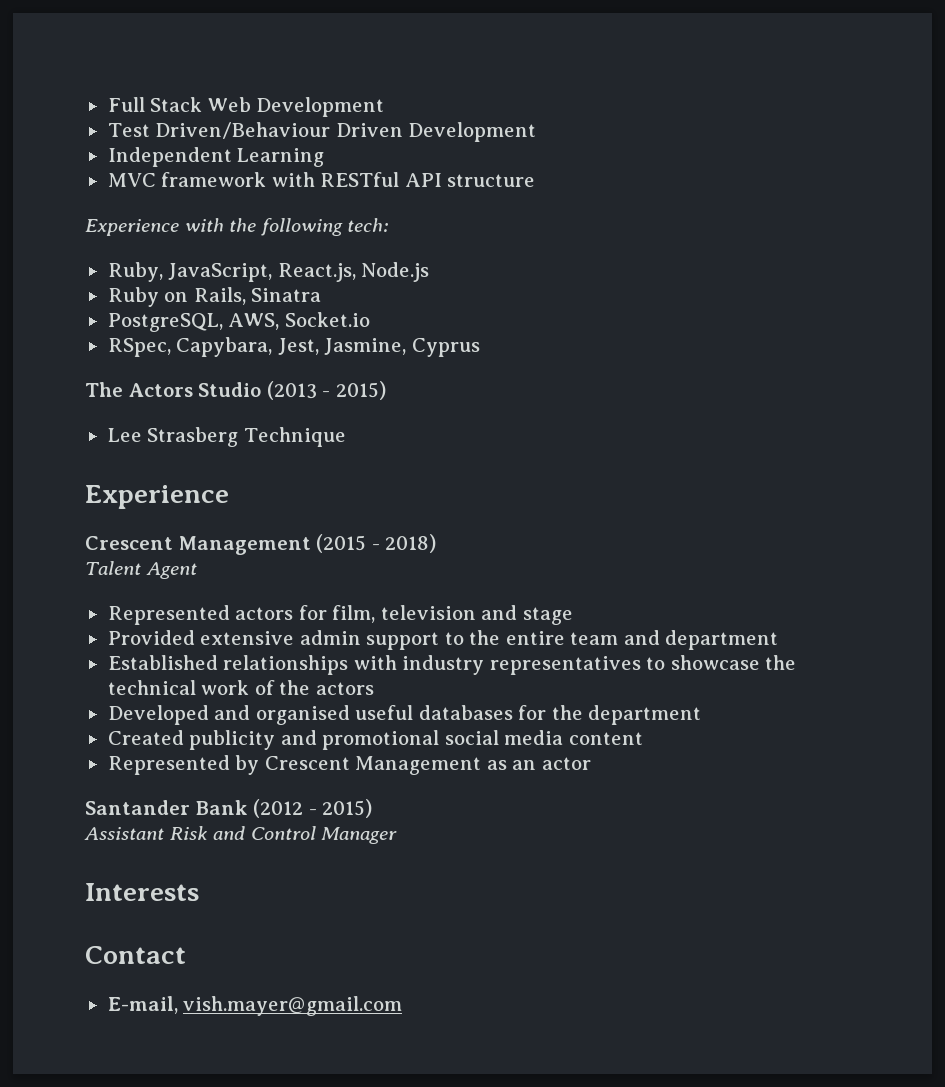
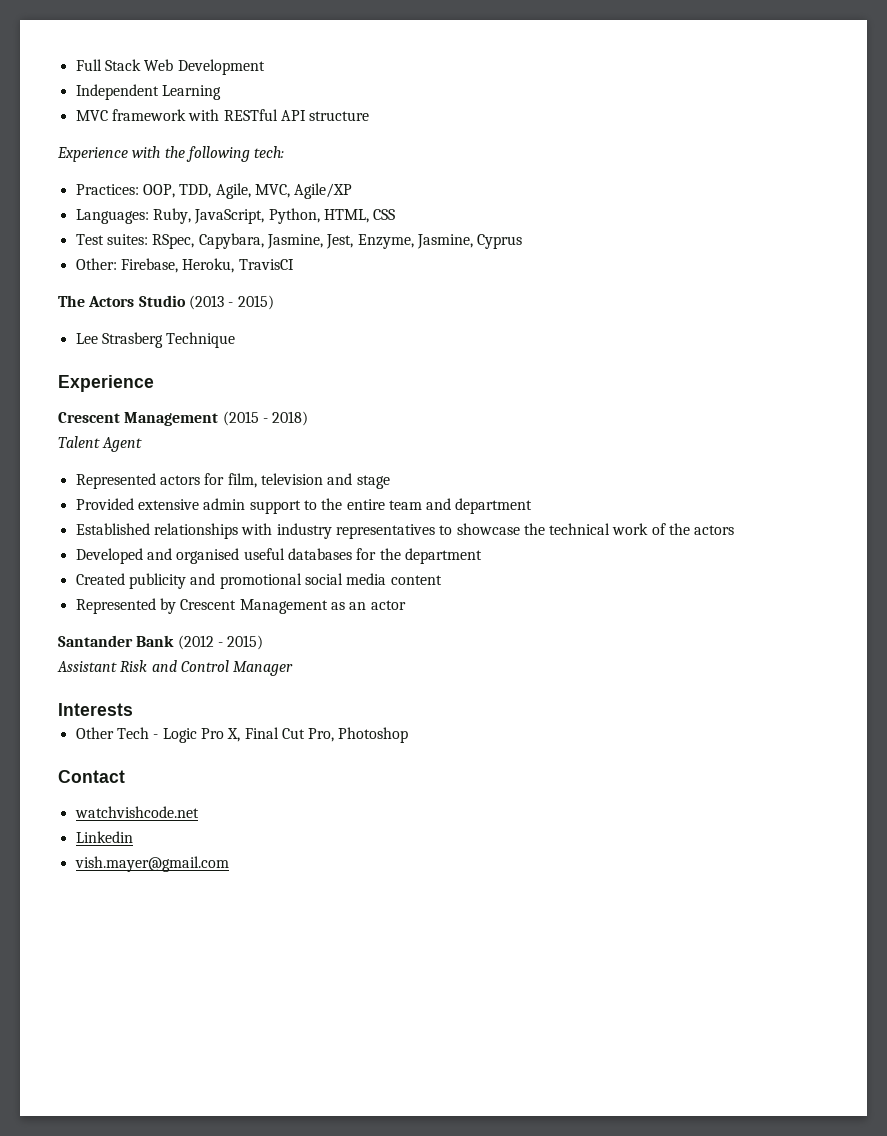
[107,122,537,142] // Test Driven/Behaviour Driven Development -> (265, 67) none
[107,262,430,282] [107,287,322,307] [107,312,370,332] [107,337,480,357] Ruby, JavaScript, React.js, Node.js // Ruby on Rails, Sinatra // PostgreSQL, AWS, Socket.io // RSpec, Capybara, Jest, Jasmine, Cyprus -> [75,183,353,199] [75,208,396,224] [75,233,523,249] [75,258,294,273] Practices: OOP, TDD, Agile, MVC, Agile/XP // Languages: Ruby, JavaScript, Python, HTML, CSS // Test suites: RSpec, Capybara, Jasmine, Jest, Enzyme, Jasmine, Cyprus // Other: Firebase, Heroku, TravisCI
(199, 892) none -> [75,727,409,743] // Other Tech - Logic Pro X, Final Cut Pro, Photoshop
[107,996,178,1014] E-mail, -> [74,806,199,818] [75,831,133,843] watchvishcode.net // Linkedin //

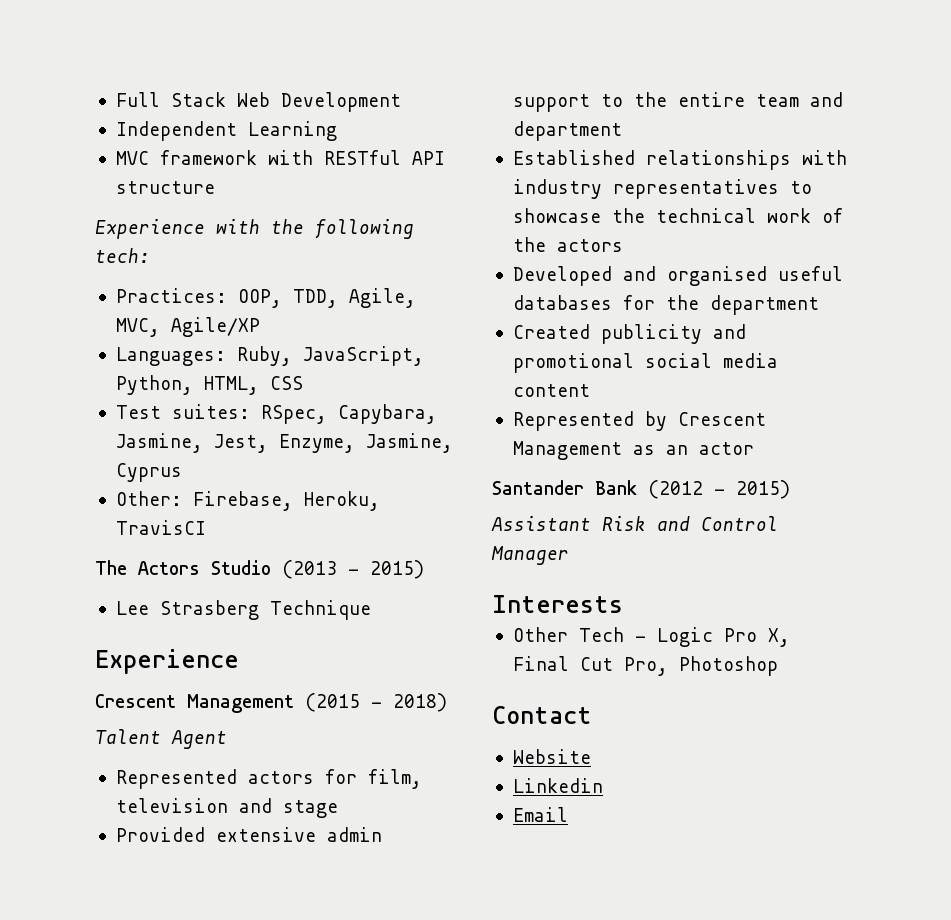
[74,806,199,818] watchvishcode.net -> [512,749,591,764] Website
[74,856,229,872] vish.mayer@gmail.com -> [512,807,568,822] Email

